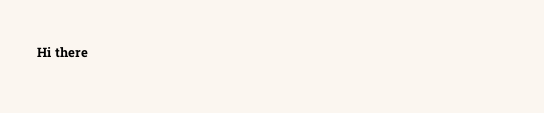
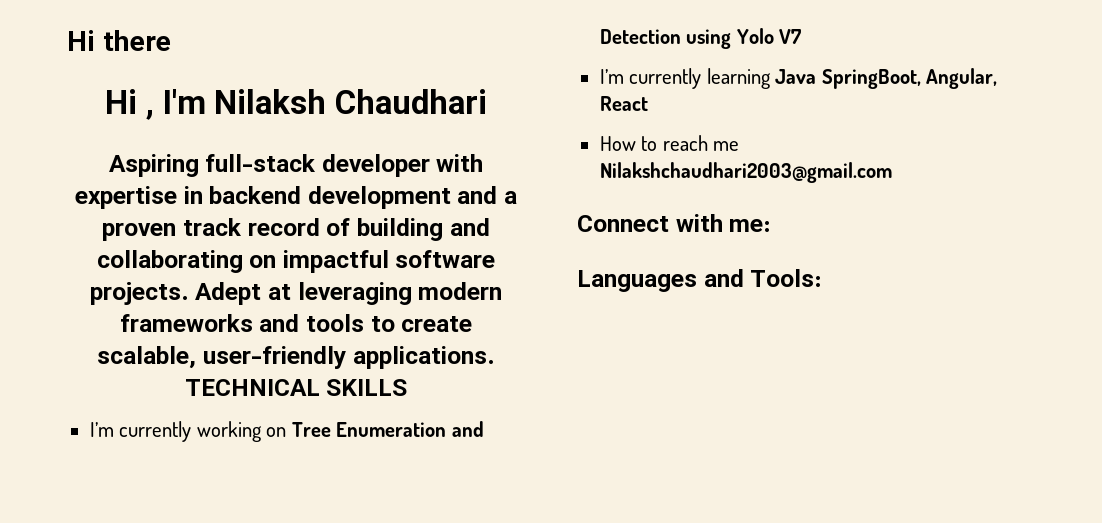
(88, 52) none -> [104,89,488,120] [108,154,484,177] [74,186,518,209] [102,218,490,241] [96,250,496,273] [89,282,503,305] [119,314,473,332] [97,346,495,369] [184,379,408,396] [89,421,484,442] [599,28,802,49] [599,68,998,89] [599,96,648,111] [599,135,740,151] [599,162,892,183] [577,214,772,232] [577,269,823,292] // Hi , I'm Nilaksh Chaudhari // Aspiring full-stack developer with expertise in backend development and a proven track record of building and collaborating on impactful software projects. Adept at leveraging modern frameworks and tools to create scalable, user-friendly applications. TECHNICAL SKILLS // I’m currently working on Tree Enumeration and Detection using Yolo V7 // I’m currently learning Java SpringBoot, Angular, React // How to reach me Nilakshchaudhari2003@gmail.com // Connect with me: // Languages and Tools:

